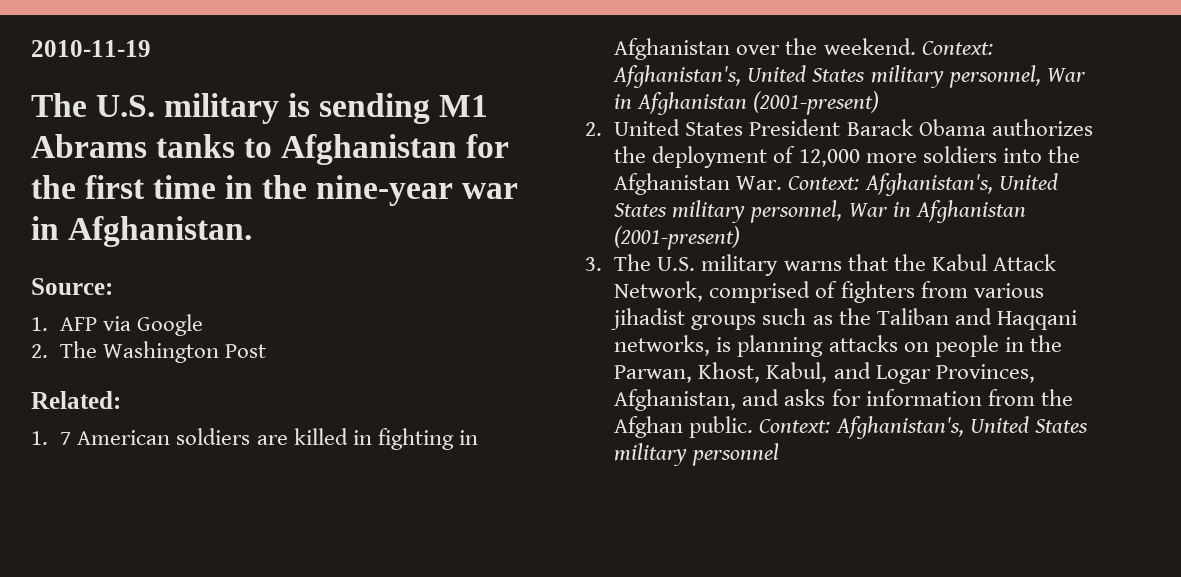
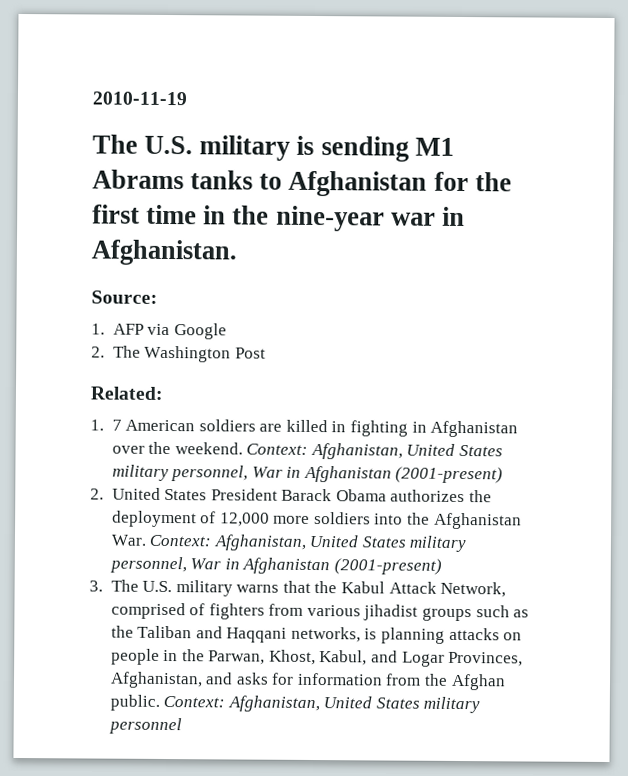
[613,65,742,88] Afghanistan's, -> [310,442,403,460] Afghanistan,
[864,173,993,196] Afghanistan's, -> [213,534,306,551] Afghanistan,
[835,416,964,439] Afghanistan's, -> [227,695,320,713] Afghanistan,

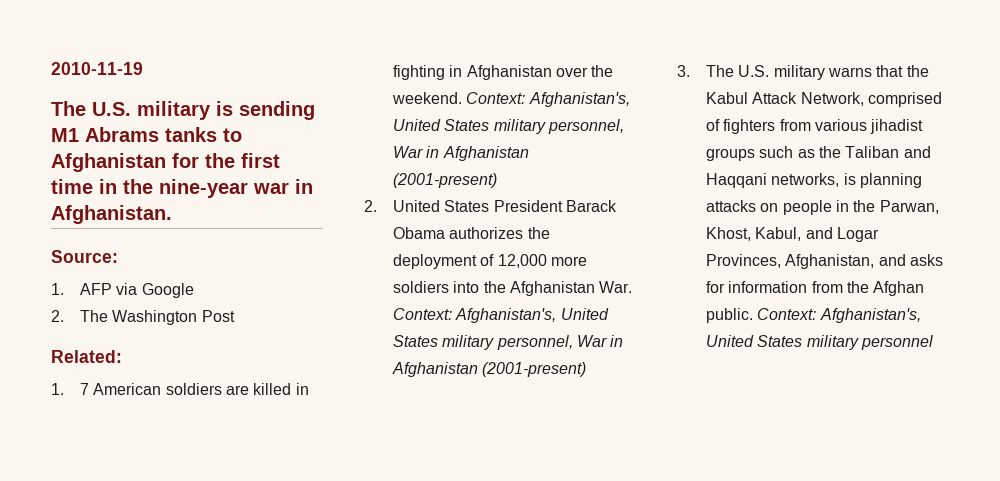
[310,442,403,460] Afghanistan, -> [528,92,630,107] Afghanistan's,
[213,534,306,551] Afghanistan, -> [455,308,557,323] Afghanistan's,
[227,695,320,713] Afghanistan, -> [819,308,921,323] Afghanistan's,

